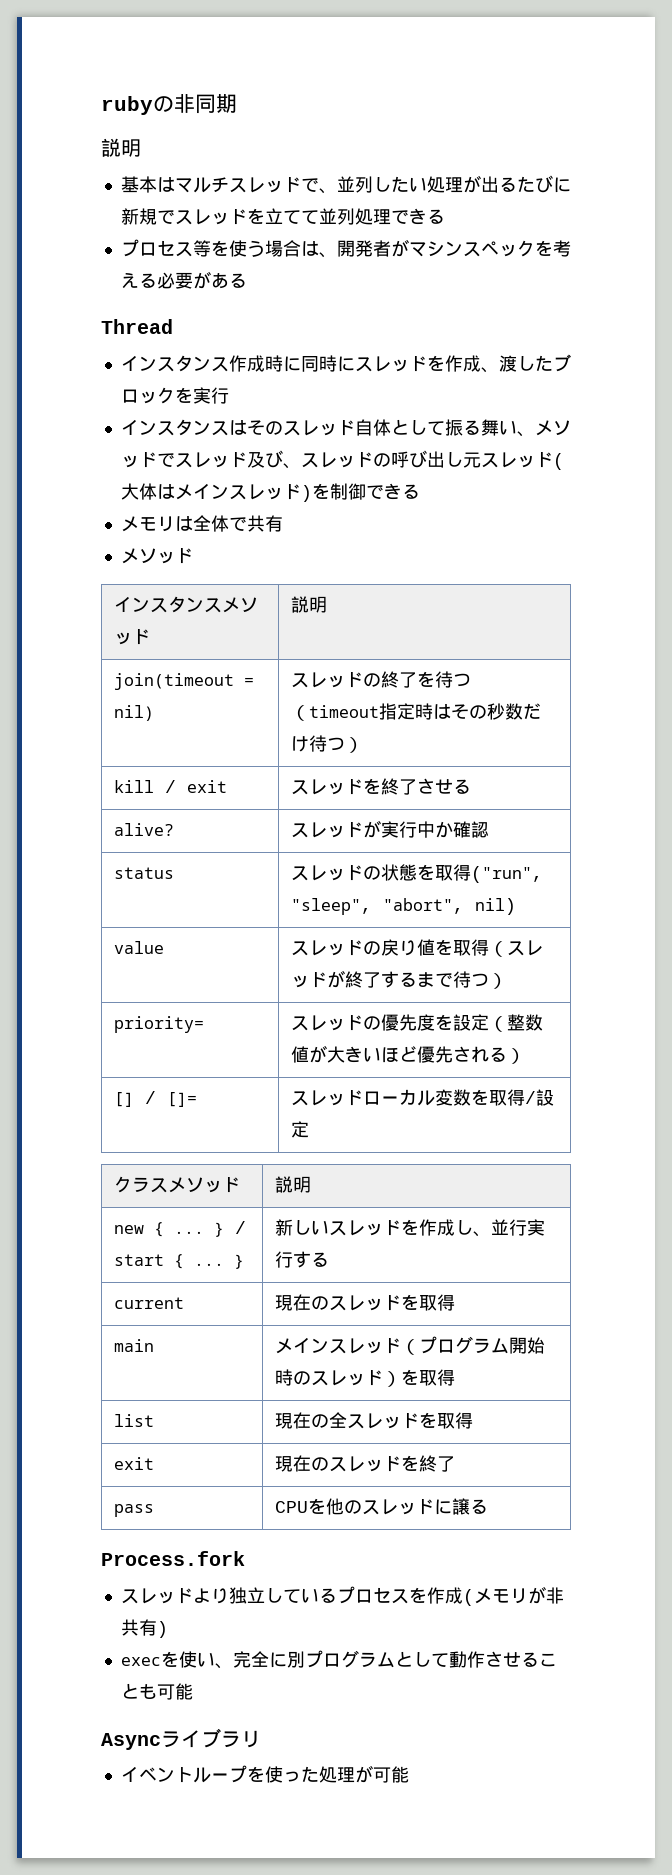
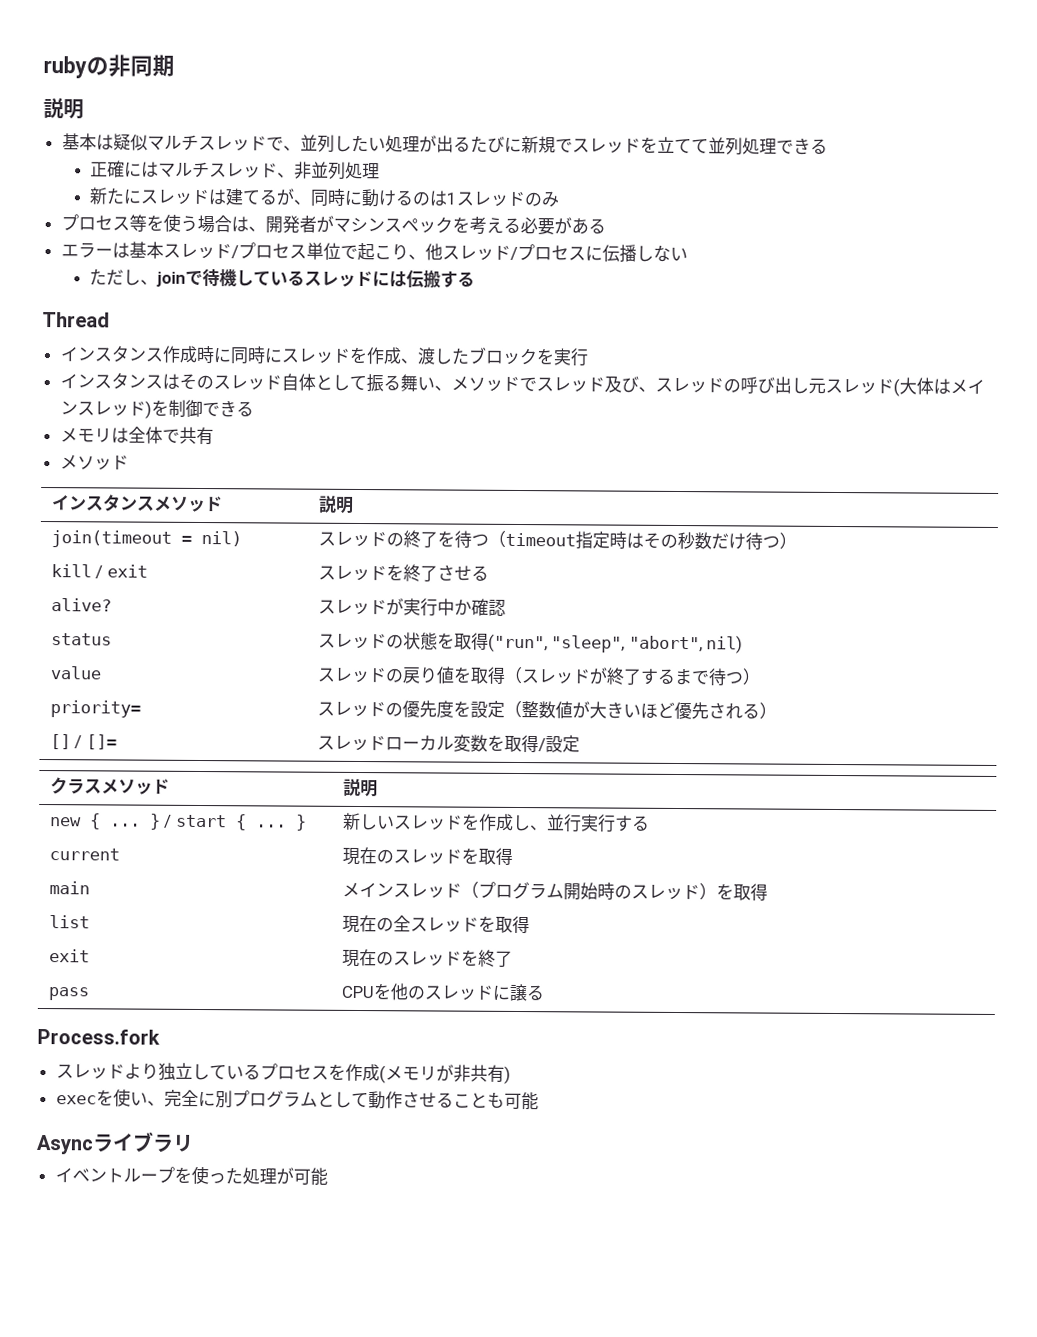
(175, 184) none -> [112,133,148,151] 疑似
(445, 216) none -> [90,160,381,180] [89,187,560,208] // 正確にはマルチスレッド、非並列処理 // 新たにスレッドは建てるが、同時に動けるのは1スレッドのみ
(247, 280) none -> [60,241,688,263] [89,268,476,289] // エラーは基本スレッド/プロセス単位で起こり、他スレッド/プロセスに伝播しない // ただし、joinで待機しているスレッドには伝搬する

